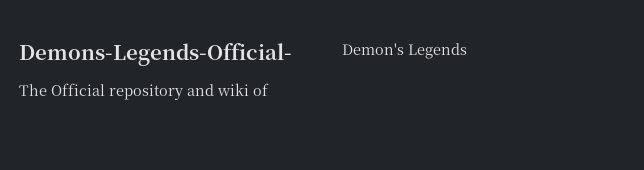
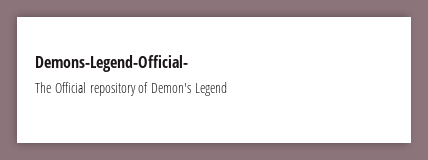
[19,43,292,66] Demons-Legends-Official- -> [35,55,188,72] Demons-Legend-Official-
[187,83,249,96] and wiki -> (136, 89) none
[408,43,467,59] Legends -> [194,82,227,96] Legend

